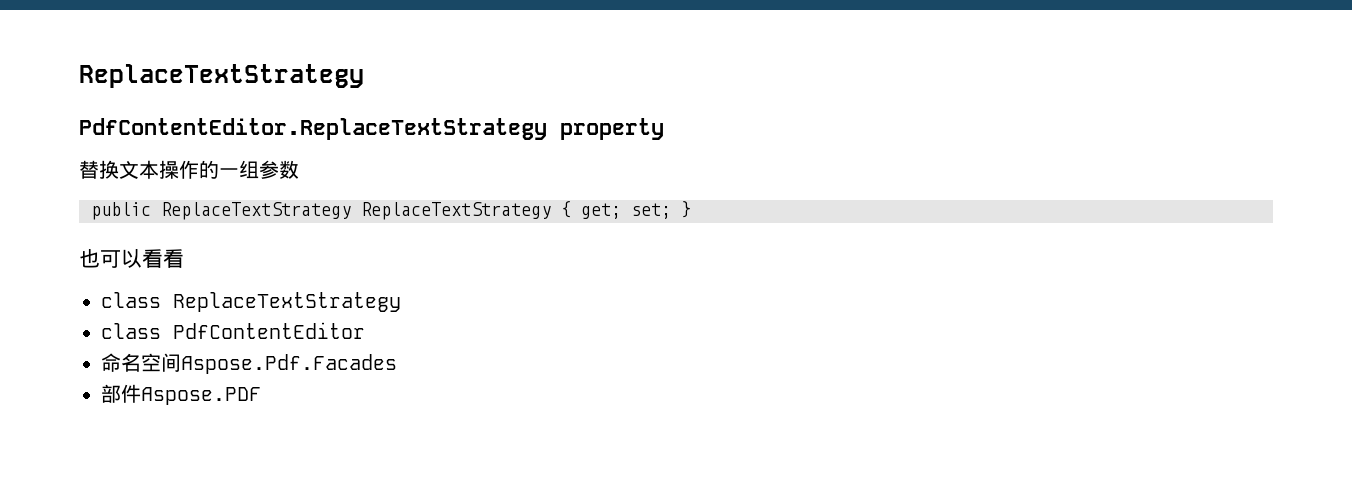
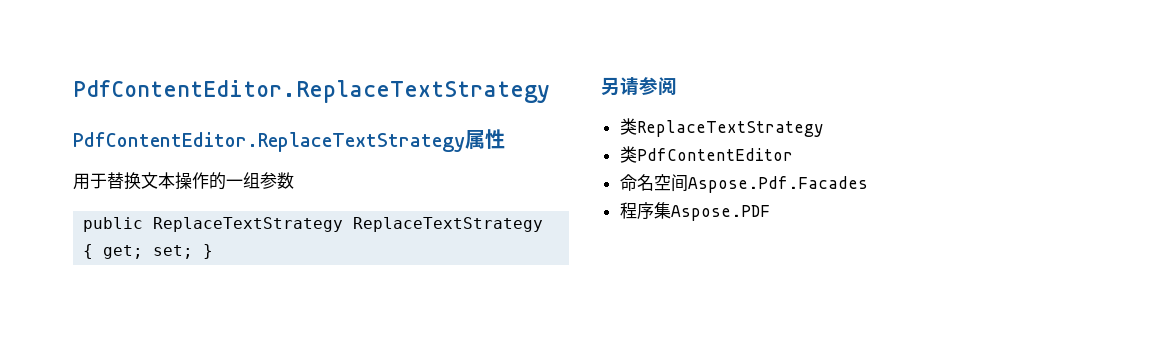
[79,64,364,88] [79,118,664,140] ReplaceTextStrategy // PdfContentEditor.ReplaceTextStrategy property // -> [73,80,550,103] [73,129,505,152] [73,173,107,190] PdfContentEditor.ReplaceTextStrategy // PdfContentEditor.ReplaceTextStrategy属性 // 用于
[79,249,184,268] [101,292,401,312] [101,323,161,339] 也可以看看 // class ReplaceTextStrategy // class -> [601,77,677,96] [619,118,824,137] [619,146,637,163] 另请参阅 // 类ReplaceTextStrategy // 类
[101,384,141,403] 部件 -> [619,202,671,220] 程序集

